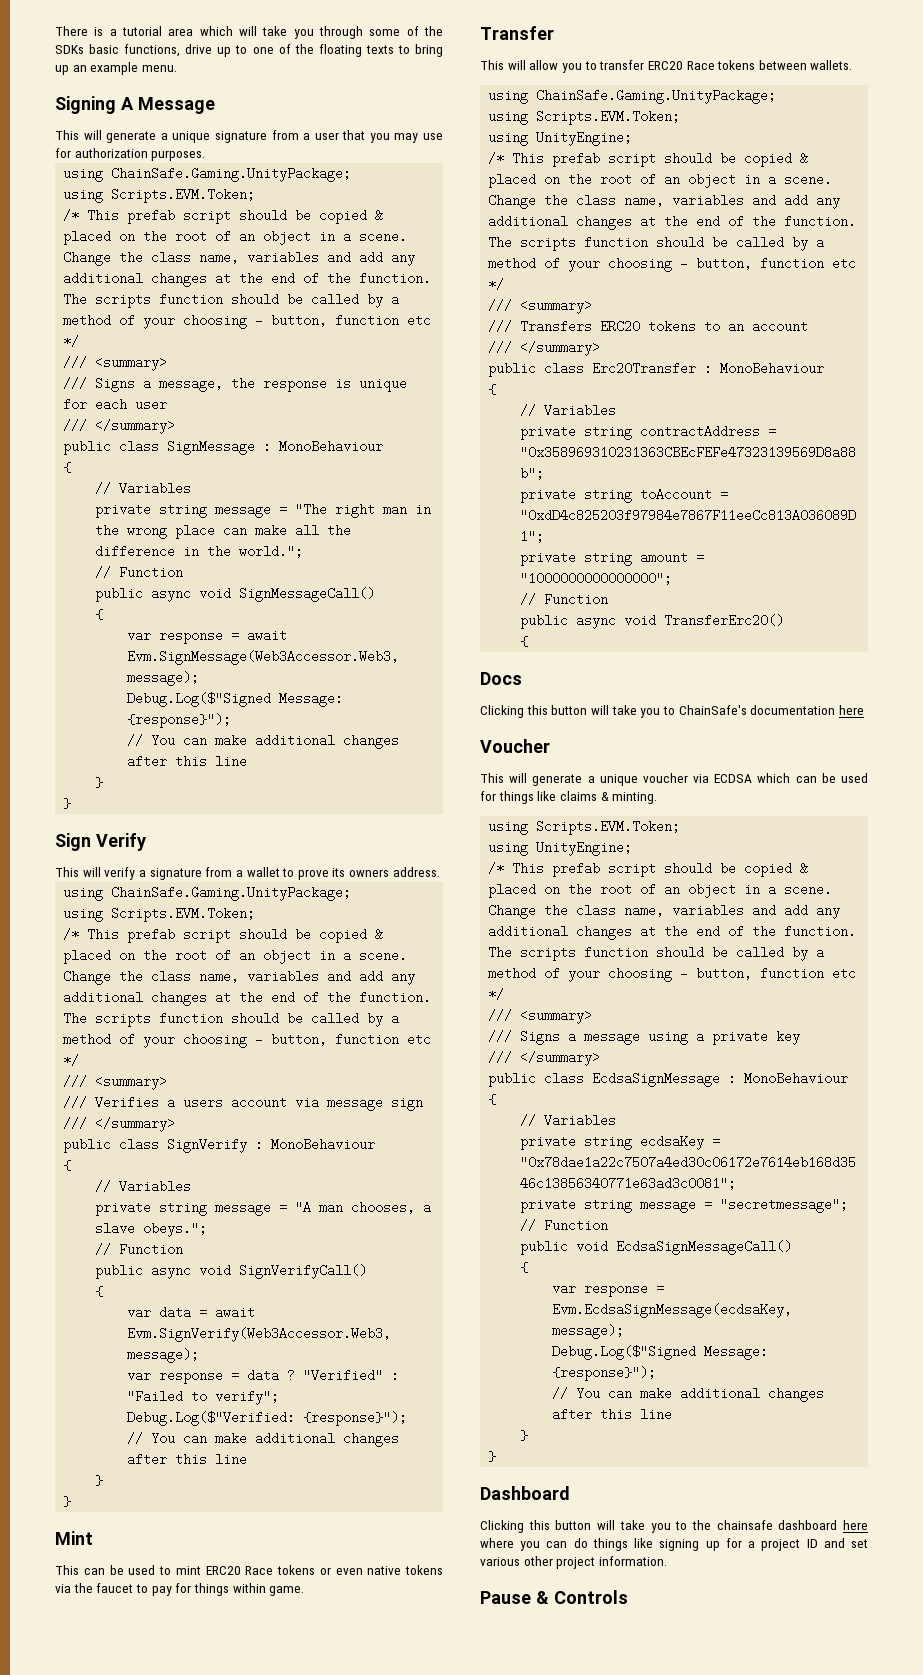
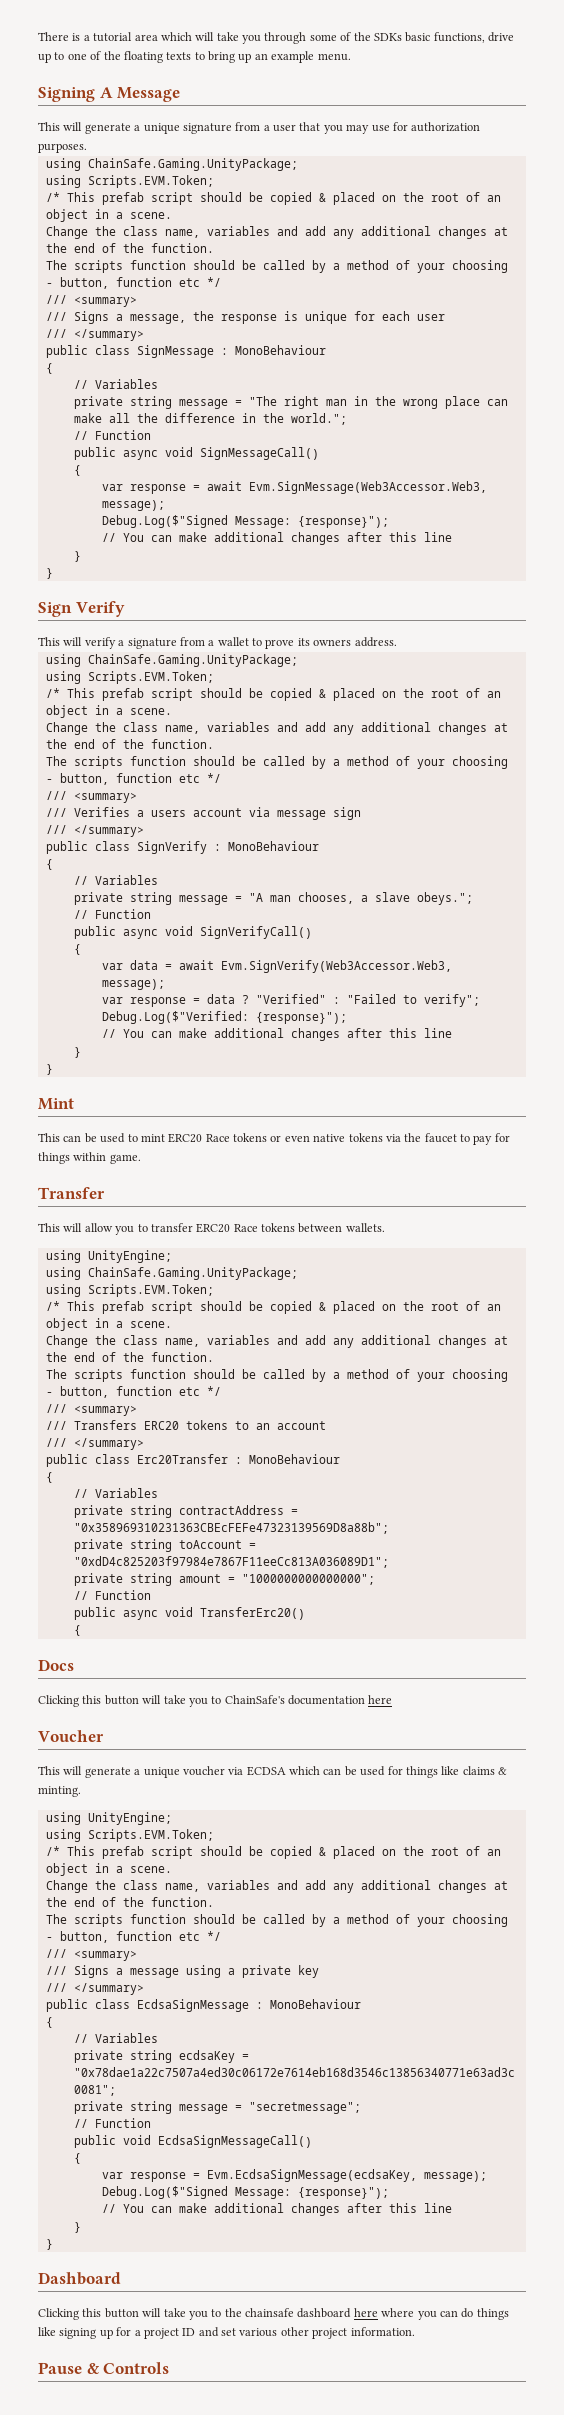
[488,89,777,104] [488,110,681,125] [488,131,633,146] // using ChainSafe.Gaming.UnityPackage; // using Scripts.EVM.Token; // using UnityEngine; -> [45,1250,172,1263] [45,1267,298,1280] [45,1284,214,1297] // using UnityEngine; // using ChainSafe.Gaming.UnityPackage; // using Scripts.EVM.Token;
[536,820,681,835] [488,841,633,856] Scripts.EVM.Token; // using UnityEngine; -> [87,1812,172,1825] [45,1829,214,1842] UnityEngine; // using Scripts.EVM.Token;

